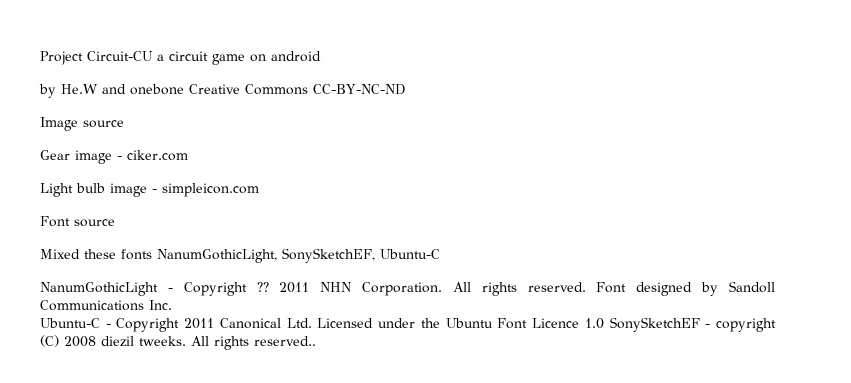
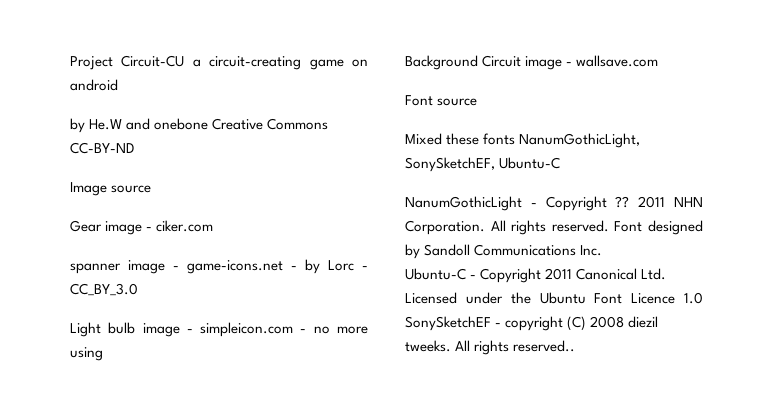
[169,51,208,61] circuit -> [209,56,302,70] circuit-creating
[313,84,406,95] CC-BY-NC-ND -> [70,142,134,154] CC-BY-ND
(188, 155) none -> [70,259,368,274] [70,283,138,296] // spanner image - game-icons.net - by Lorc - CC_BY_3.0
(259, 190) none -> [300,326,368,334] [70,347,103,361] [405,55,659,70] - no more using // Background Circuit image - wallsave.com

